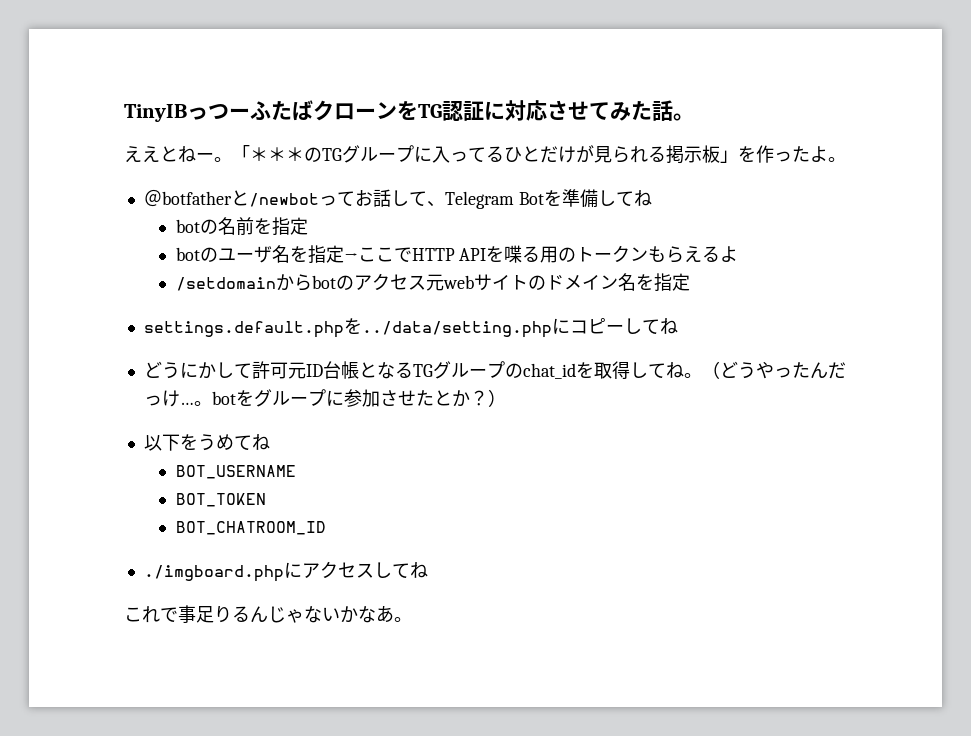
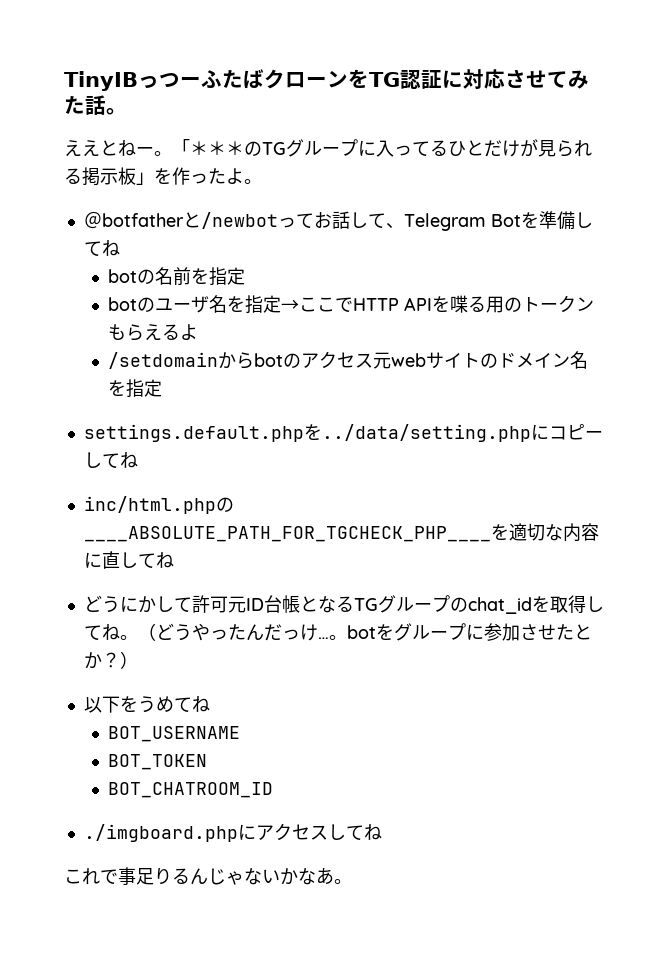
(678, 326) none -> [83,496,234,514] [83,523,599,542] [83,551,174,569] // inc/html.phpの____ABSOLUTE_PATH_FOR_TGCHECK_PHP____を適切な内容に直してね

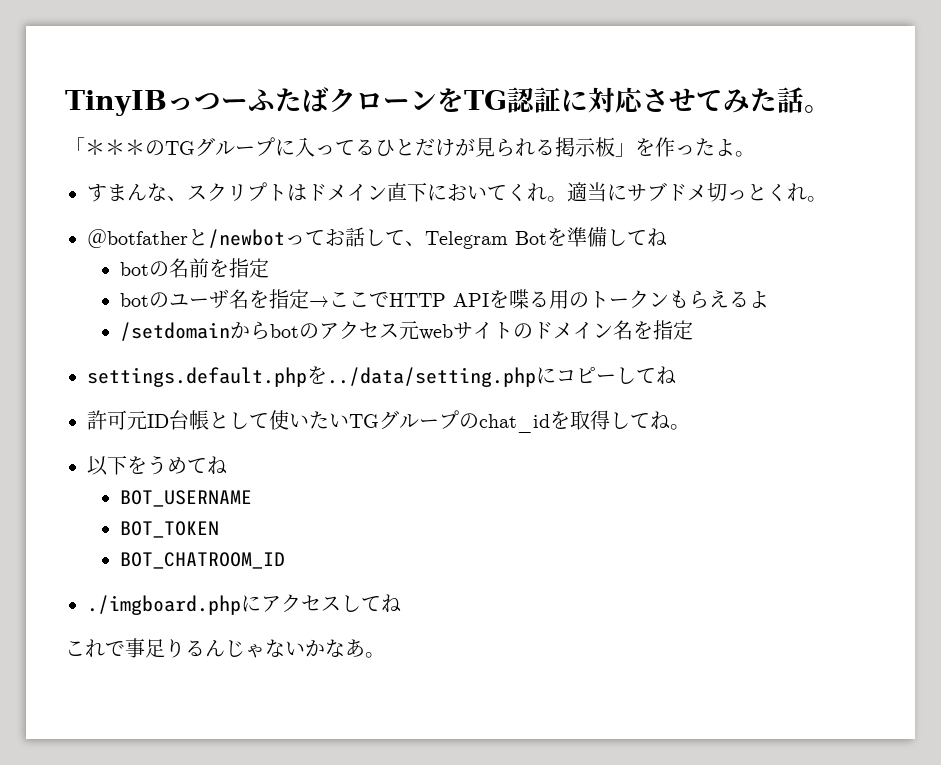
[64,140,172,157] ええとねー。 -> (831, 109) none
(262, 181) none -> [87,182,827,202] // すまんな、スクリプトはドメイン直下においてくれ。適当にサブドメ切っとくれ。
[83,496,234,514] [83,523,599,542] [83,551,174,569] [83,595,192,613] inc/html.phpの____ABSOLUTE_PATH_FOR_TGCHECK_PHP____を適切な内容に直してね // どうにかして -> (676, 375) none
[317,596,354,613] なる -> [229,410,349,430] して使いたい
[137,623,592,641] [83,651,138,669] （どうやったんだっけ…。botをグループに参加させたとか？） -> (690, 427) none

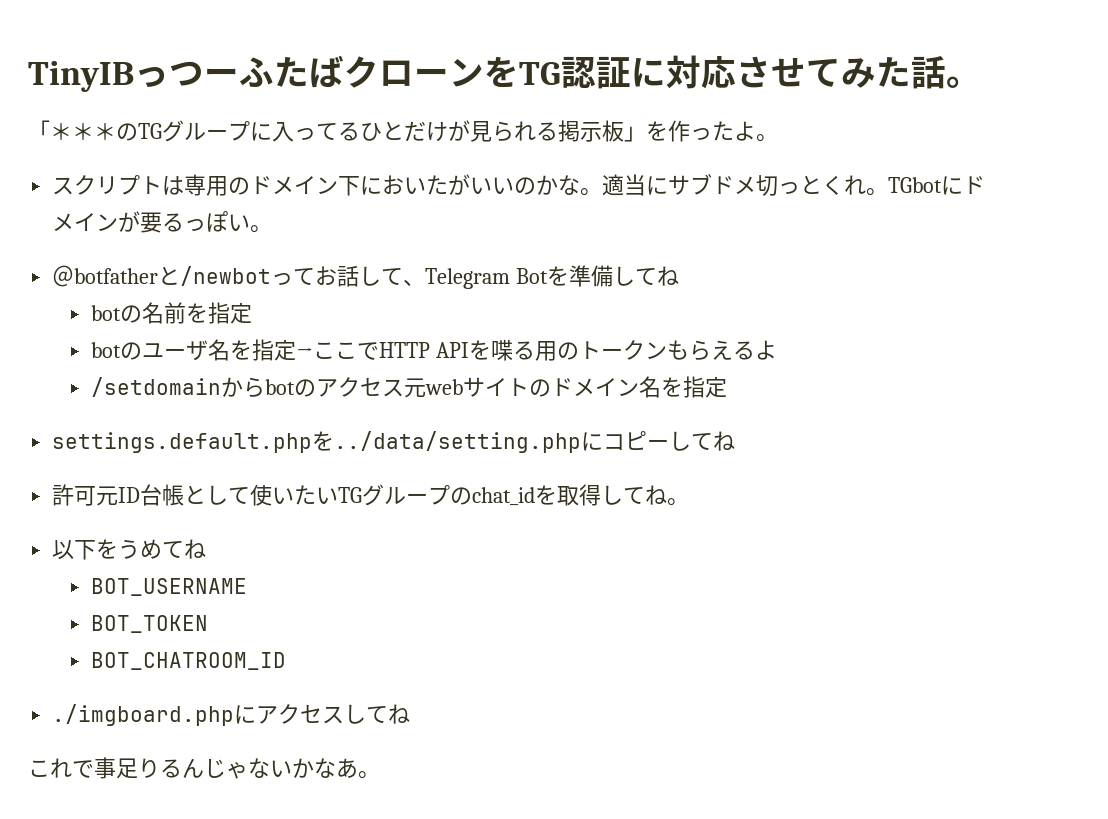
[87,183,187,202] すまんな、 -> (778, 138) none
[307,182,407,202] ドメイン直 -> [184,174,339,196] 専用のドメイン
[487,183,547,202] てくれ -> [426,174,581,195] たがいいのかな
(827, 199) none -> [888,176,986,195] [52,211,273,233] TGbotにドメインが要るっぽい。

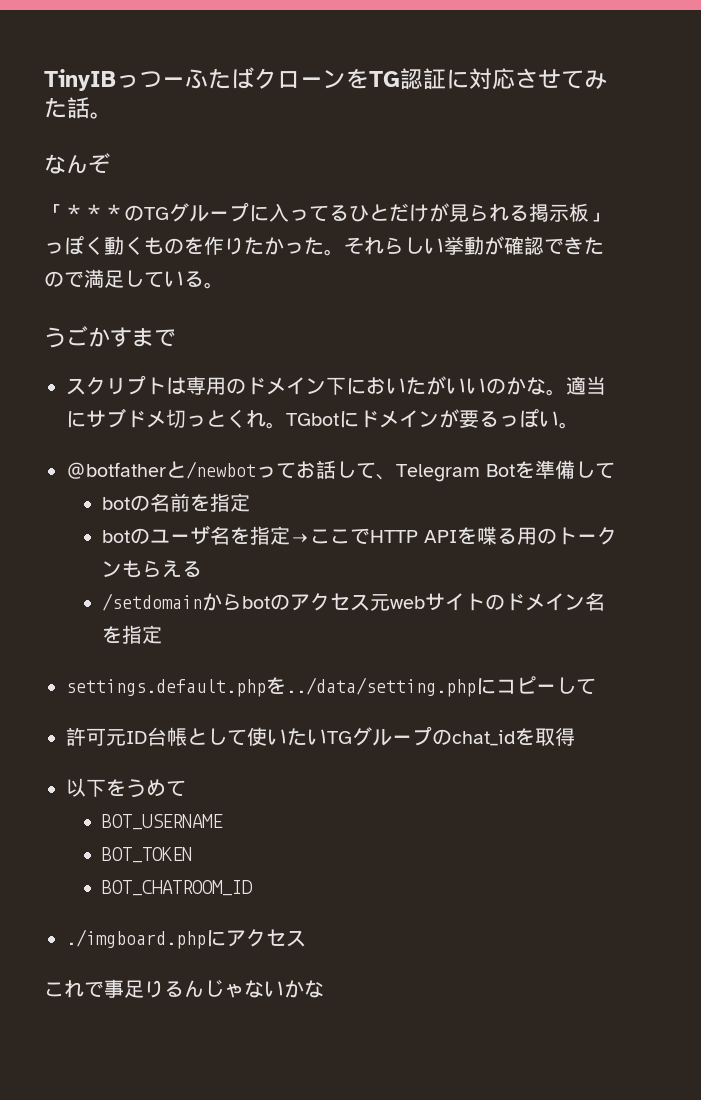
(981, 82) none -> [44,153,110,174] // なんぞ
[646,120,778,142] を作ったよ。 -> [44,236,604,256] [44,269,224,289] [44,326,176,348] っぽく動くものを作りたかった。それらしい挙動が確認できたので満足している。 // うごかすまで
[657,266,680,286] ね -> (615, 470) none
[754,340,777,360] よ -> (203, 569) none
[713,431,736,451] ね -> (596, 686) none
[601,485,690,506] してね。 -> (575, 736) none
[184,539,207,559] ね -> (186, 788) none
[344,704,411,724] してね -> (306, 938) none
[336,758,380,779] あ。 -> (324, 989) none

